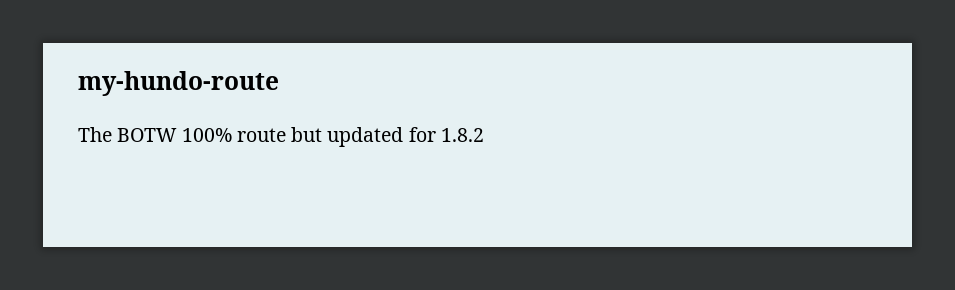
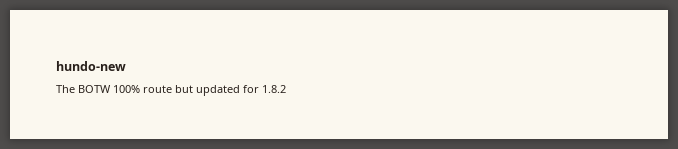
[78,71,279,96] my-hundo-route -> [56,61,126,71] hundo-new

